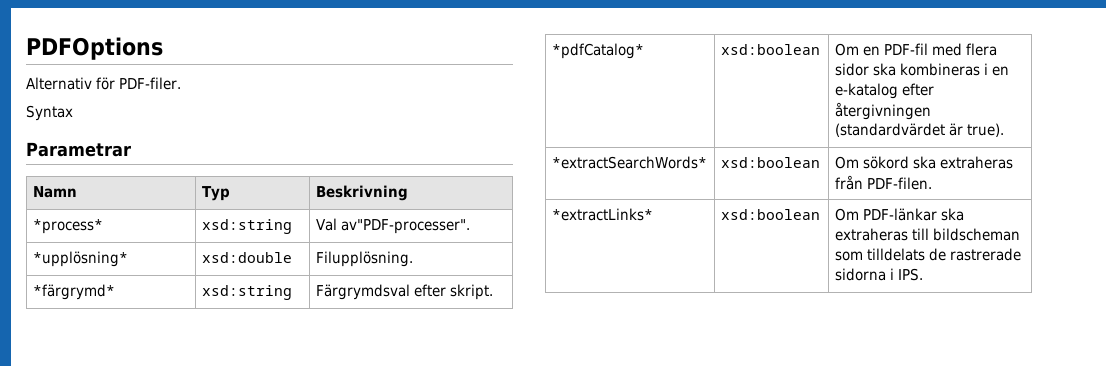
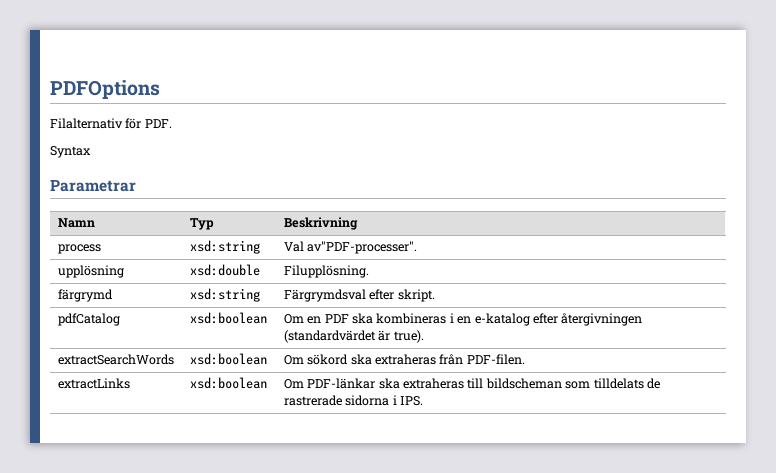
[26,77,181,90] Alternativ för PDF-filer. -> [50,118,172,129] Filalternativ för PDF.
[32,219,103,234] *process* -> [57,244,101,254] process
[32,251,128,267] *upplösning* -> [57,265,124,278] upplösning
[32,284,115,300] *färgrymd* -> [57,289,113,302] färgrymd
[551,43,644,59] *pdfCatalog* -> [57,313,120,326] pdfCatalog
[883,43,997,56] [834,63,869,76] PDF-fil med flera sidor -> [324,314,349,323] PDF
[551,156,707,169] *extractSearchWords* -> [57,354,174,365] extractSearchWords
[551,208,653,221] *extractLinks* -> [57,378,130,389] extractLinks

